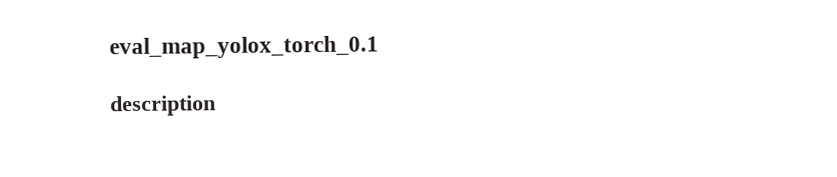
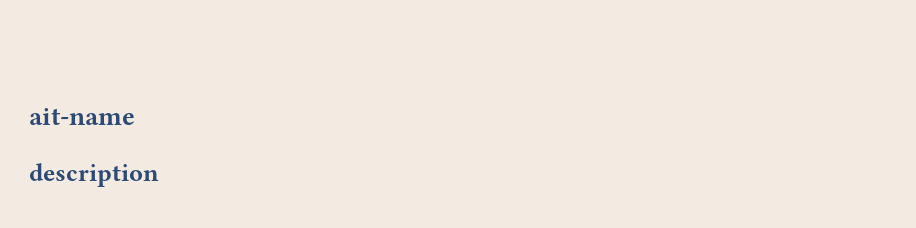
[109,35,379,60] eval_map_yolox_torch_0.1 -> [29,108,135,125] ait-name

